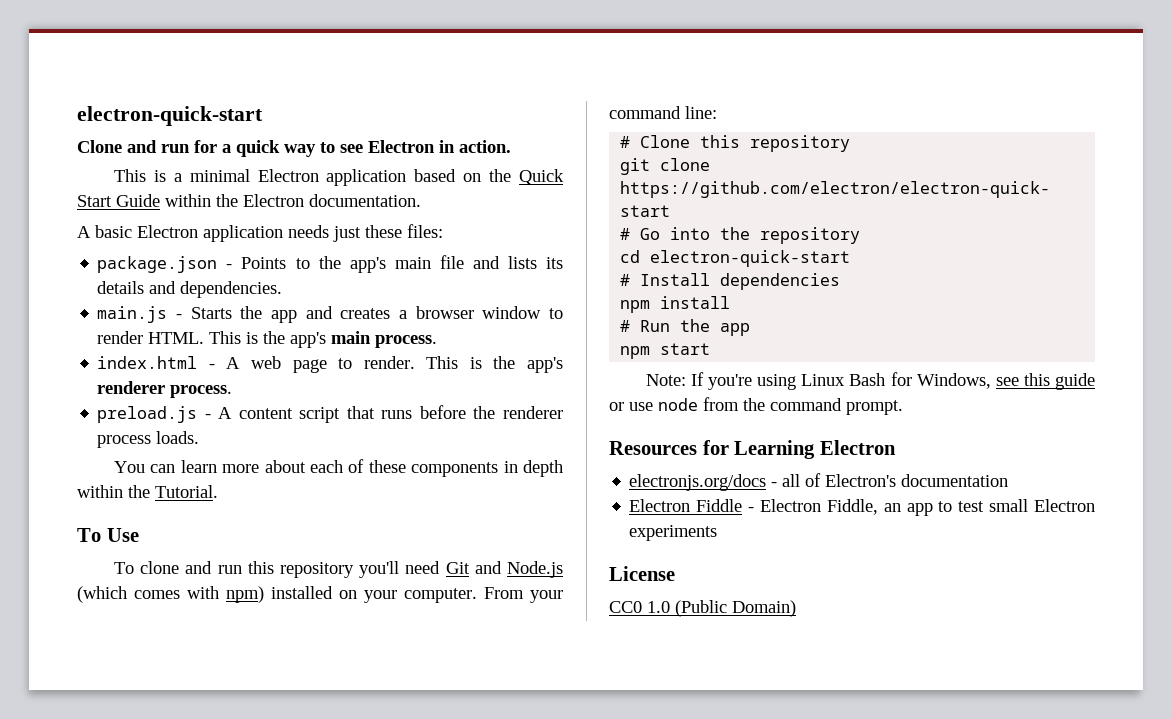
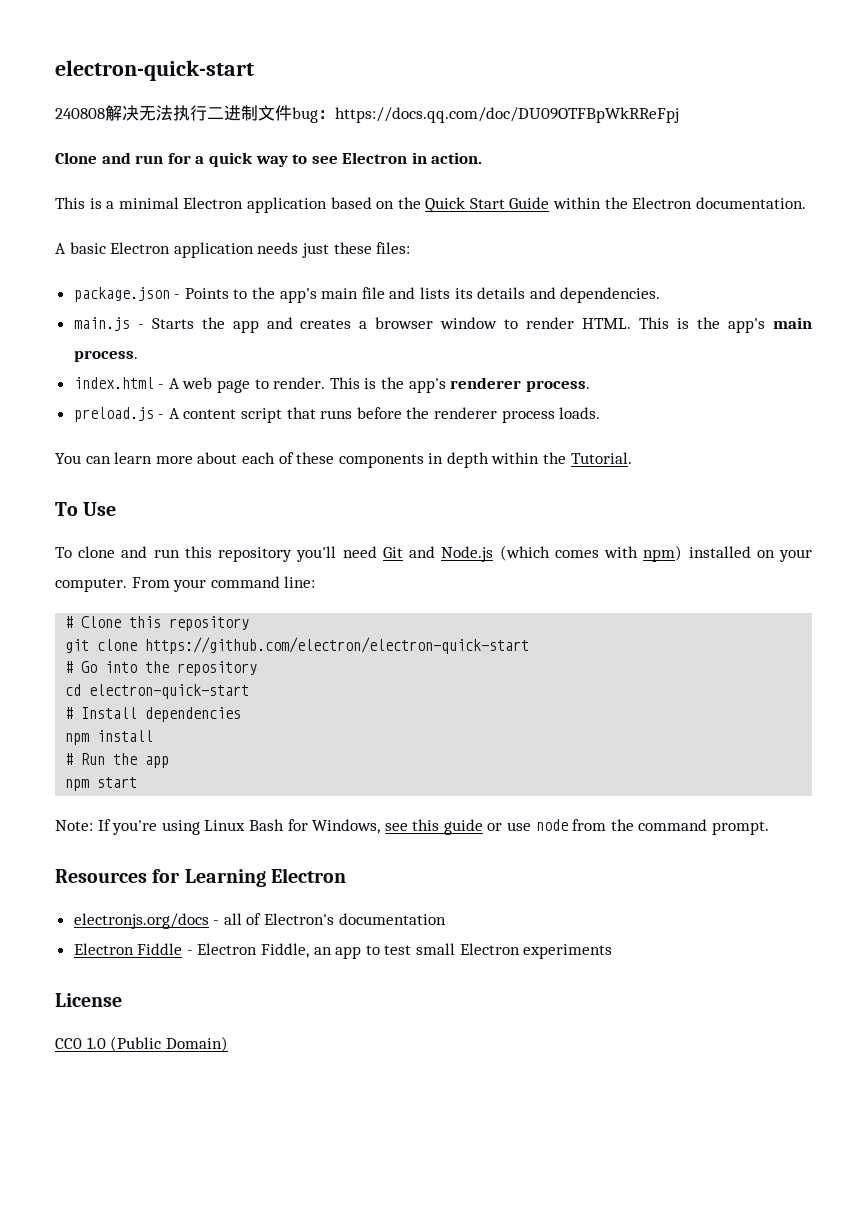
[77,106,263,126] electron-quick-start -> [55,60,254,81] [55,105,679,123] electron-quick-start // 240808解决无法执行二进制文件bug：https://docs.qq.com/doc/DU09OTFBpWkRReFpj

